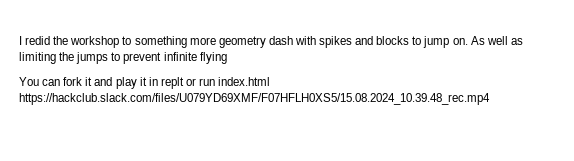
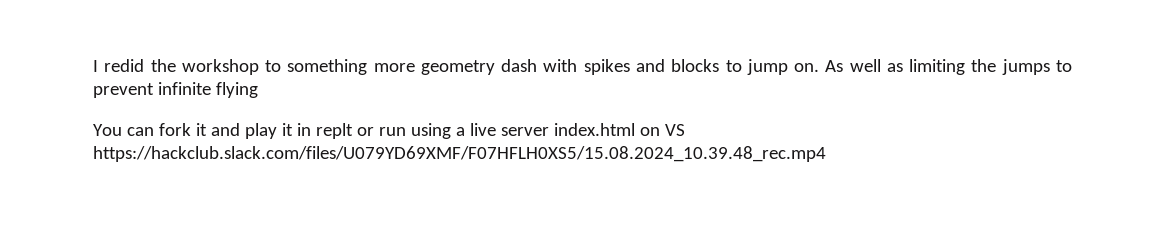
[218,77,271,86] index.html -> [410,123,685,139] using a live server index.html on VS

